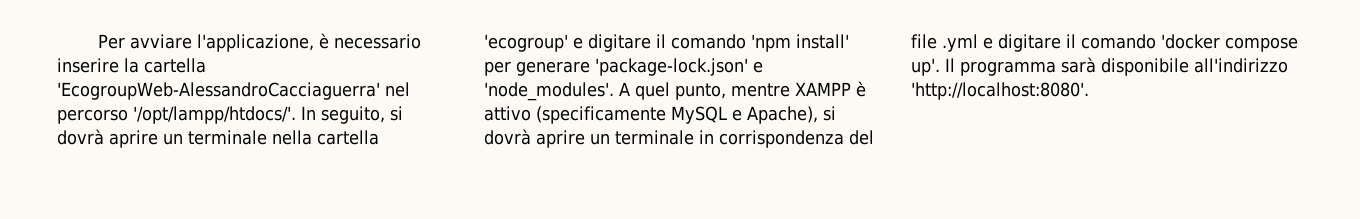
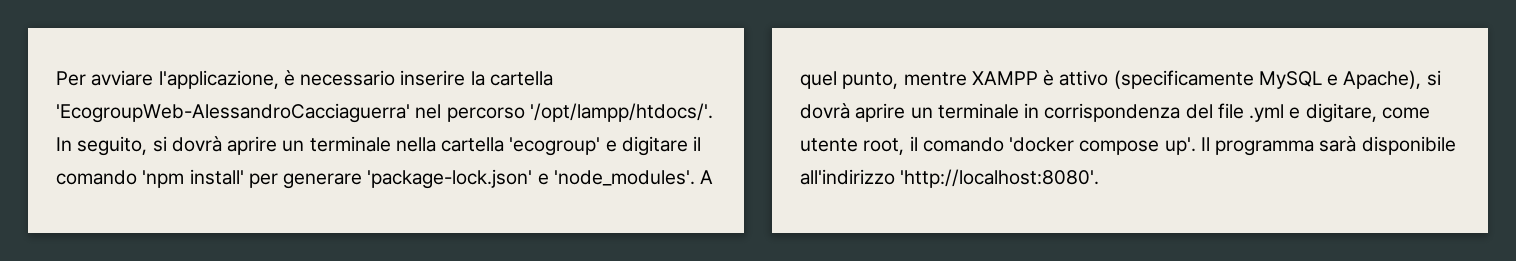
[998,34,1061,52] digitare -> [1305,103,1430,123] [800,138,905,155] digitare, come utente root,

